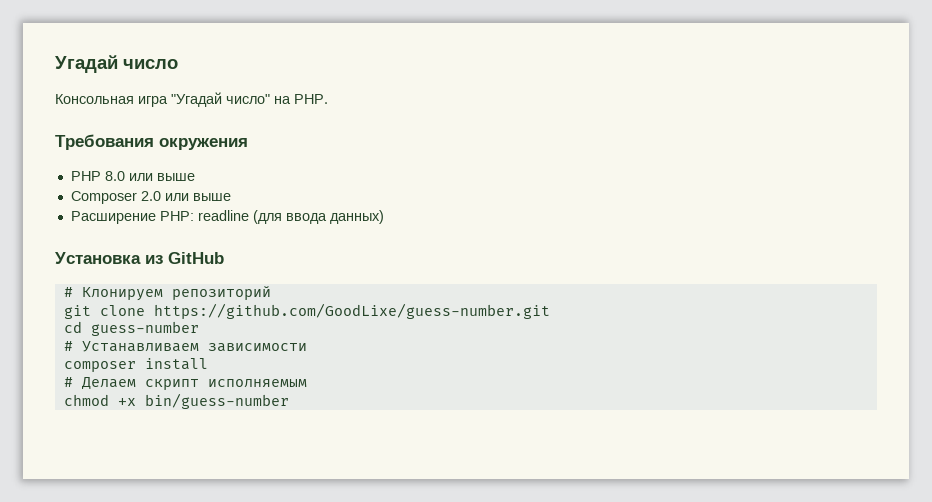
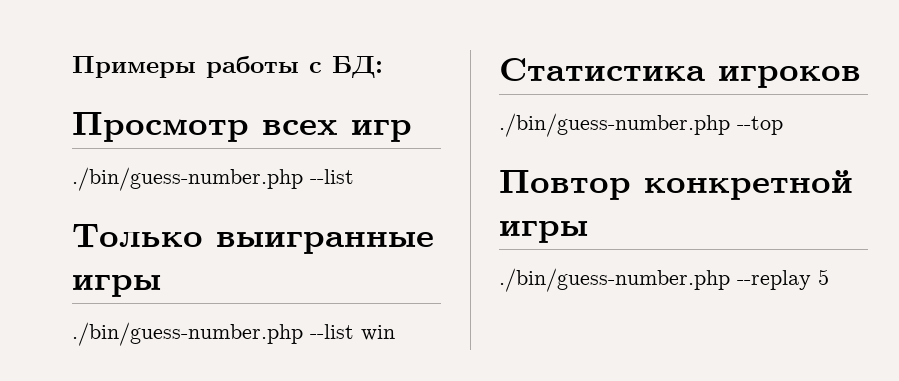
[55,55,178,73] [55,92,328,107] [55,134,248,150] [70,171,195,181] [70,191,231,204] [70,210,384,224] [55,252,224,264] [63,286,271,301] [63,303,550,319] [63,321,199,336] [63,341,307,352] [63,358,208,372] [63,377,307,390] [63,393,289,409] Угадай число // Консольная игра "Угадай число" на PHP. // Требования окружения // PHP 8.0 или выше // Composer 2.0 или выше // Расширение PHP: readline (для ввода данных) // Установка из GitHub // # Клонируем репозиторий // git clone https://github.com/GoodLixe/guess-number.git // cd guess-number // # Устанавливаем зависимости // composer install // # Делаем скрипт исполняемым // chmod +x bin/guess-number -> [72,56,383,78] [72,112,412,142] [72,167,354,191] [72,224,434,254] [72,275,161,297] [72,322,395,346] [499,58,861,88] [499,113,783,137] [499,170,853,200] [499,221,588,243] [499,268,829,292] Примеры работы с БД: // Просмотр всех игр // ./bin/guess-number.php --list // Только выигранные игры // ./bin/guess-number.php --list win // Статистика игроков // ./bin/guess-number.php --top // Повтор конкретной игры // ./bin/guess-number.php --replay 5

